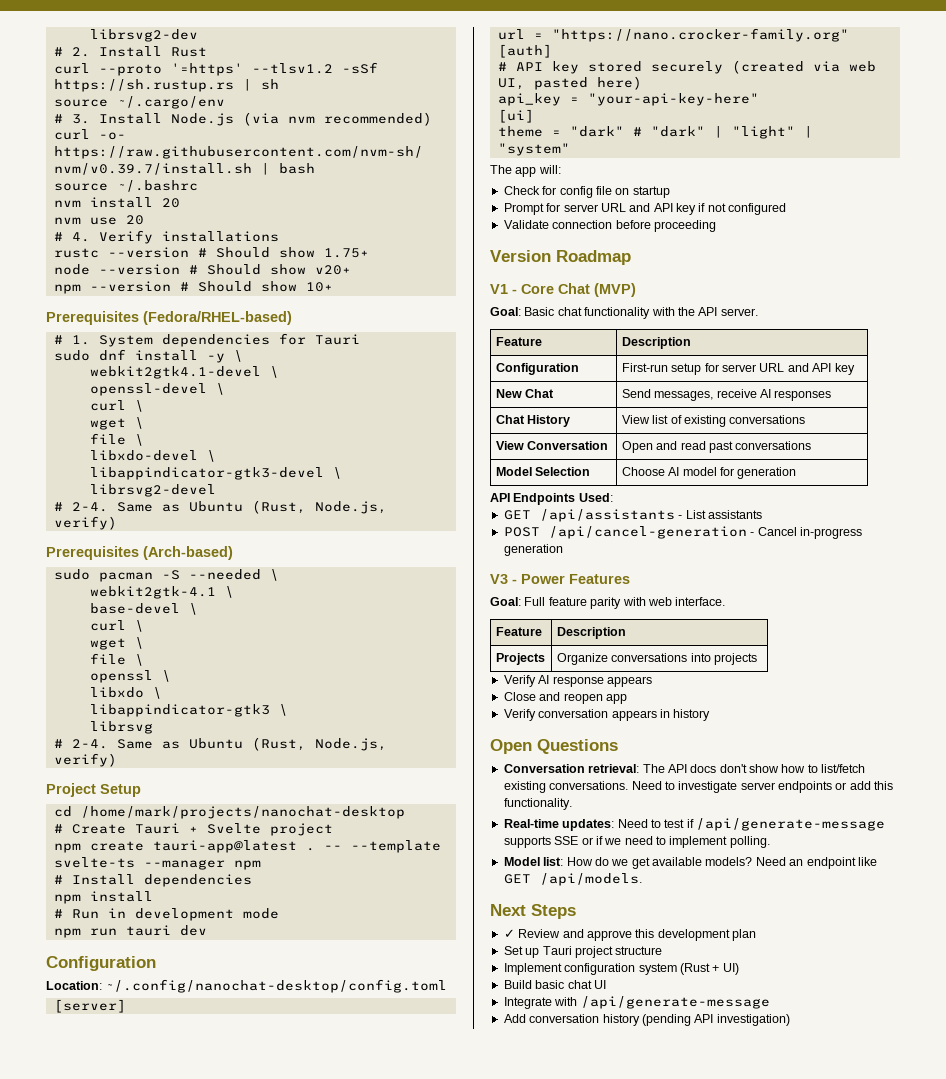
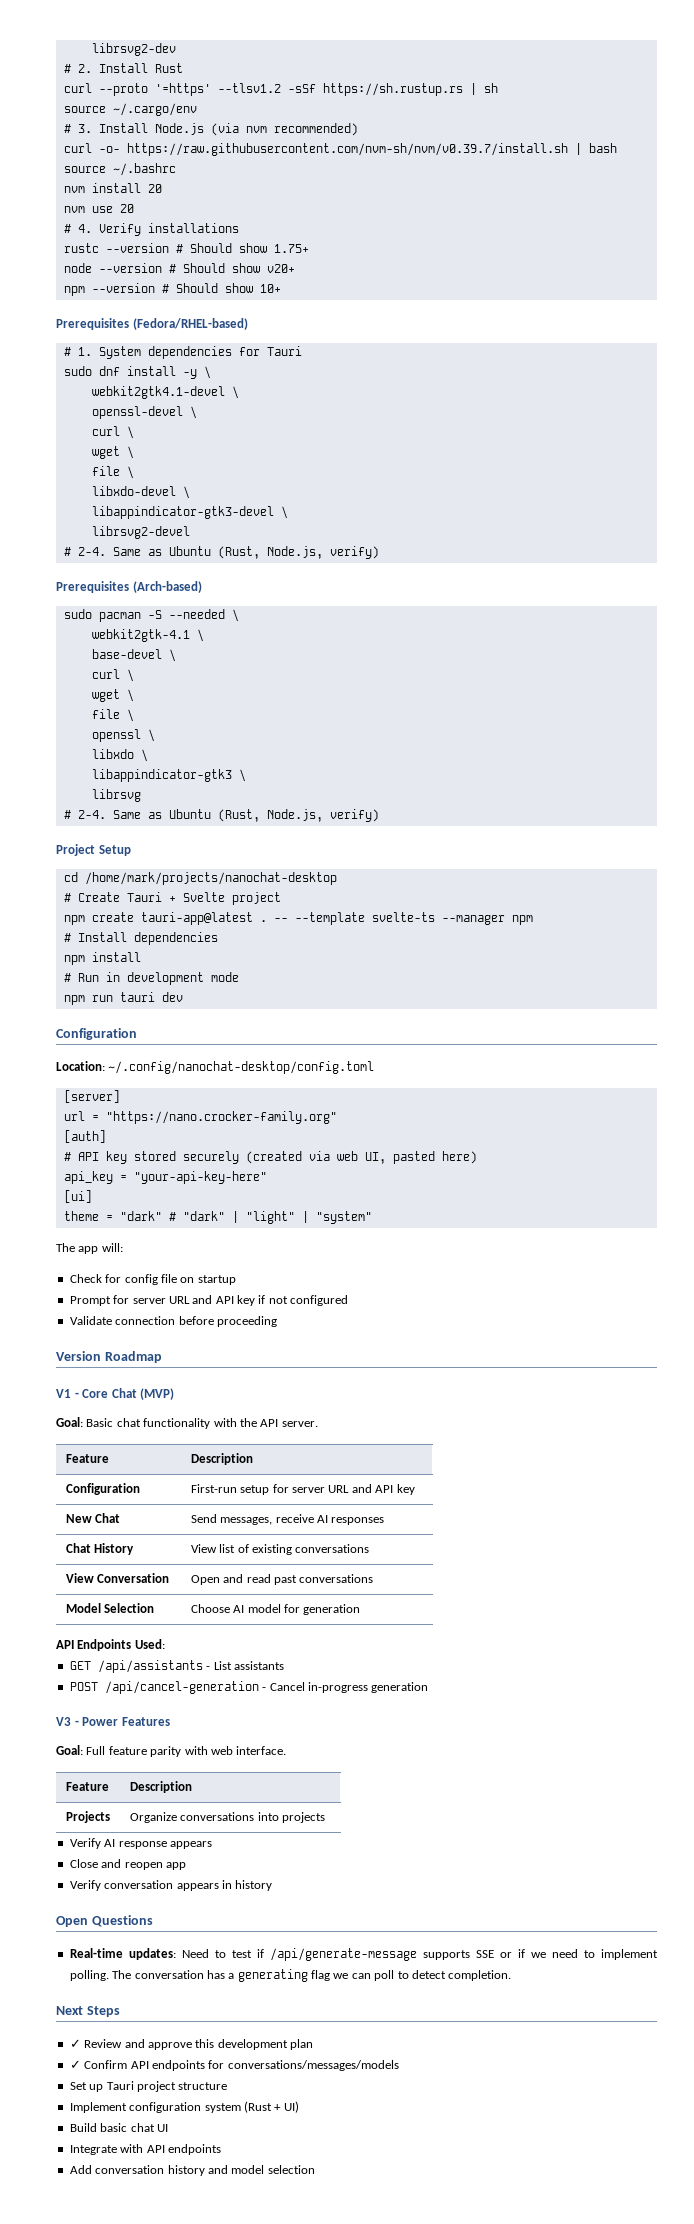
[503,764,866,773] [503,781,894,793] [503,798,572,810] // Conversation retrieval: The API docs don't show how to list/fetch existing conversations. Need to investigate server endpoints or add this functionality. -> (153, 1921) none
[503,857,877,869] [503,873,642,886] // Model list: How do we get available models? Need an endpoint like GET /api/models. -> [112,1969,512,1982] The conversation has a generating flag we can poll to detect completion.
(756, 935) none -> [69,2060,399,2071] // ✓ Confirm API endpoints for conversations/messages/models
[580,996,770,1009] /api/generate-message -> [146,2144,221,2155] API endpoints
[641,1014,790,1026] (pending API investigation) -> [207,2165,315,2174] and model selection

